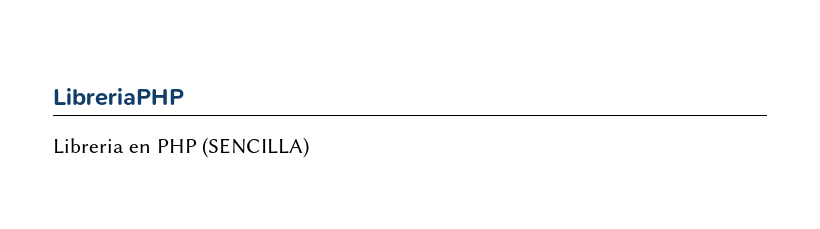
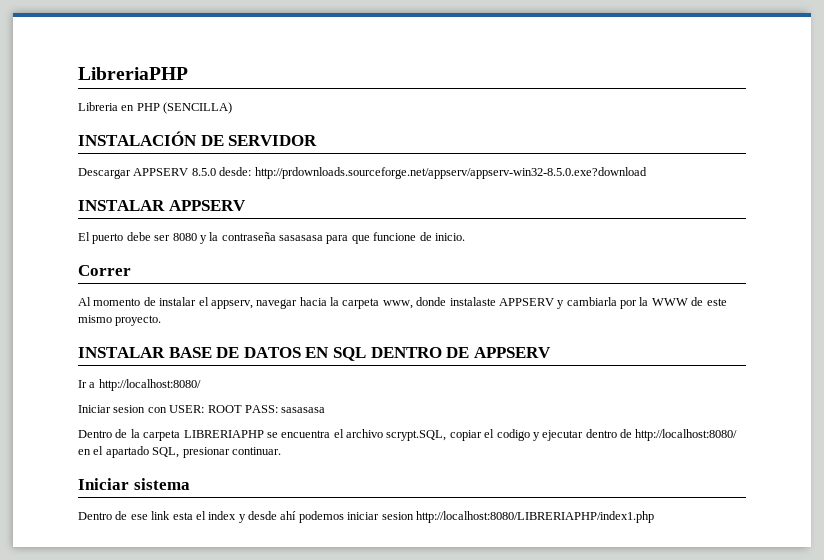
(310, 147) none -> [78,131,318,146] [78,167,647,179] [78,200,246,211] [78,232,465,244] [78,265,131,276] [78,297,727,309] [78,315,162,326] [78,347,551,361] [78,379,201,391] [78,405,326,413] [78,429,738,441] [78,446,281,458] [78,478,190,490] [78,511,654,523] // INSTALACIÓN DE SERVIDOR // Descargar APPSERV 8.5.0 desde: http://prdownloads.sourceforge.net/appserv/appserv-win32-8.5.0.exe?download // INSTALAR APPSERV // El puerto debe ser 8080 y la contraseña sasasasa para que funcione de inicio. // Correr // Al momento de instalar el appserv, navegar hacia la carpeta www, donde instalaste APPSERV y cambiarla por la WWW de este mismo proyecto. // INSTALAR BASE DE DATOS EN SQL DENTRO DE APPSERV // Ir a http://localhost:8080/ // Iniciar sesion con USER: ROOT PASS: sasasasa // Dentro de la carpeta LIBRERIAPHP se encuentra el archivo scrypt.SQL, copiar el codigo y ejecutar dentro de http://localhost:8080/ en el apartado SQL, presionar continuar. // Iniciar sistema // Dentro de ese link esta el index y desde ahí podemos iniciar sesion http://localhost:8080/LIBRERIAPHP/index1.php

